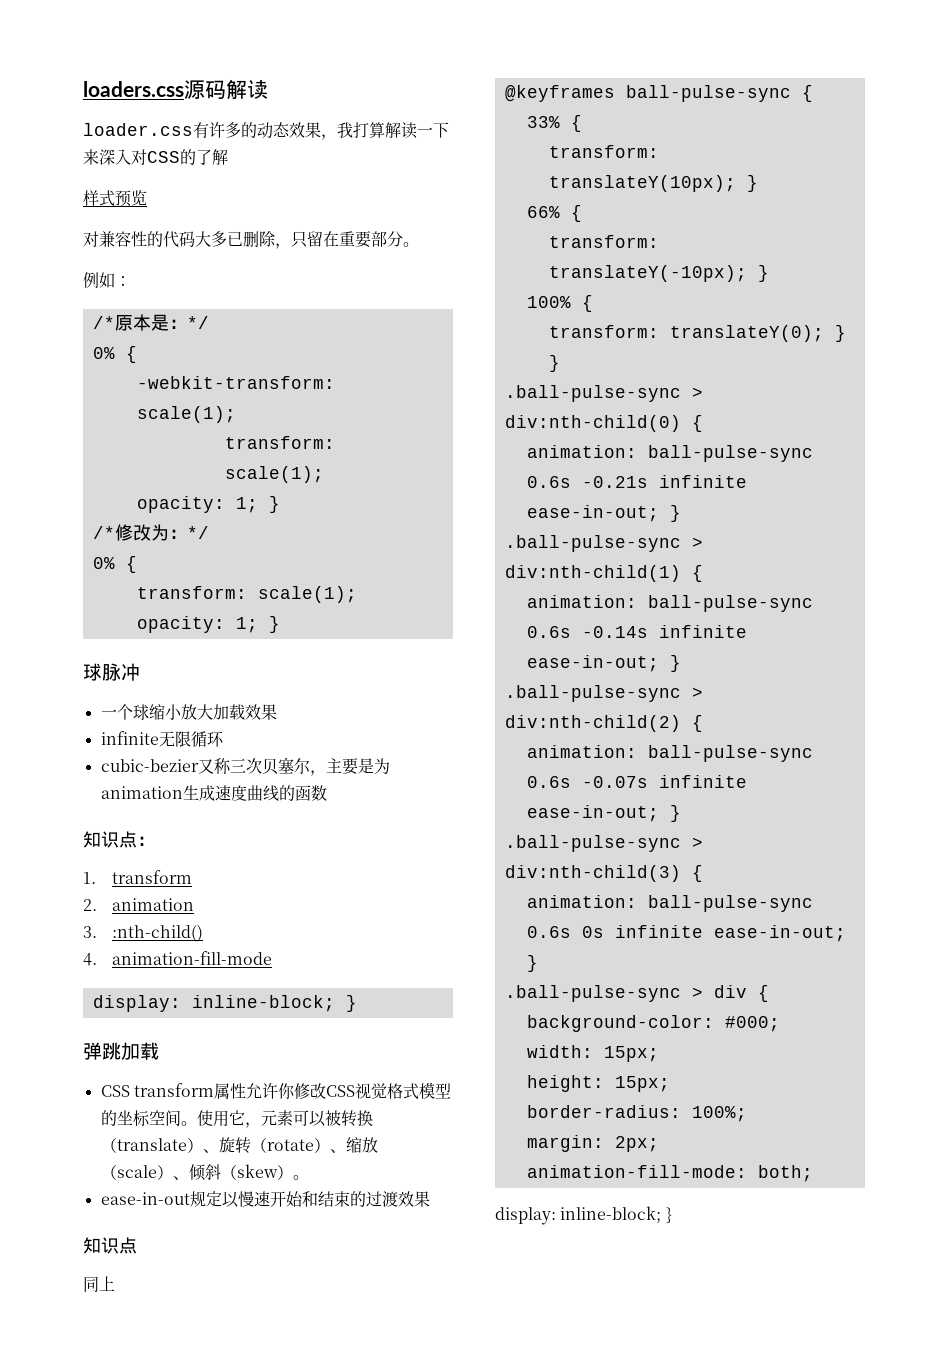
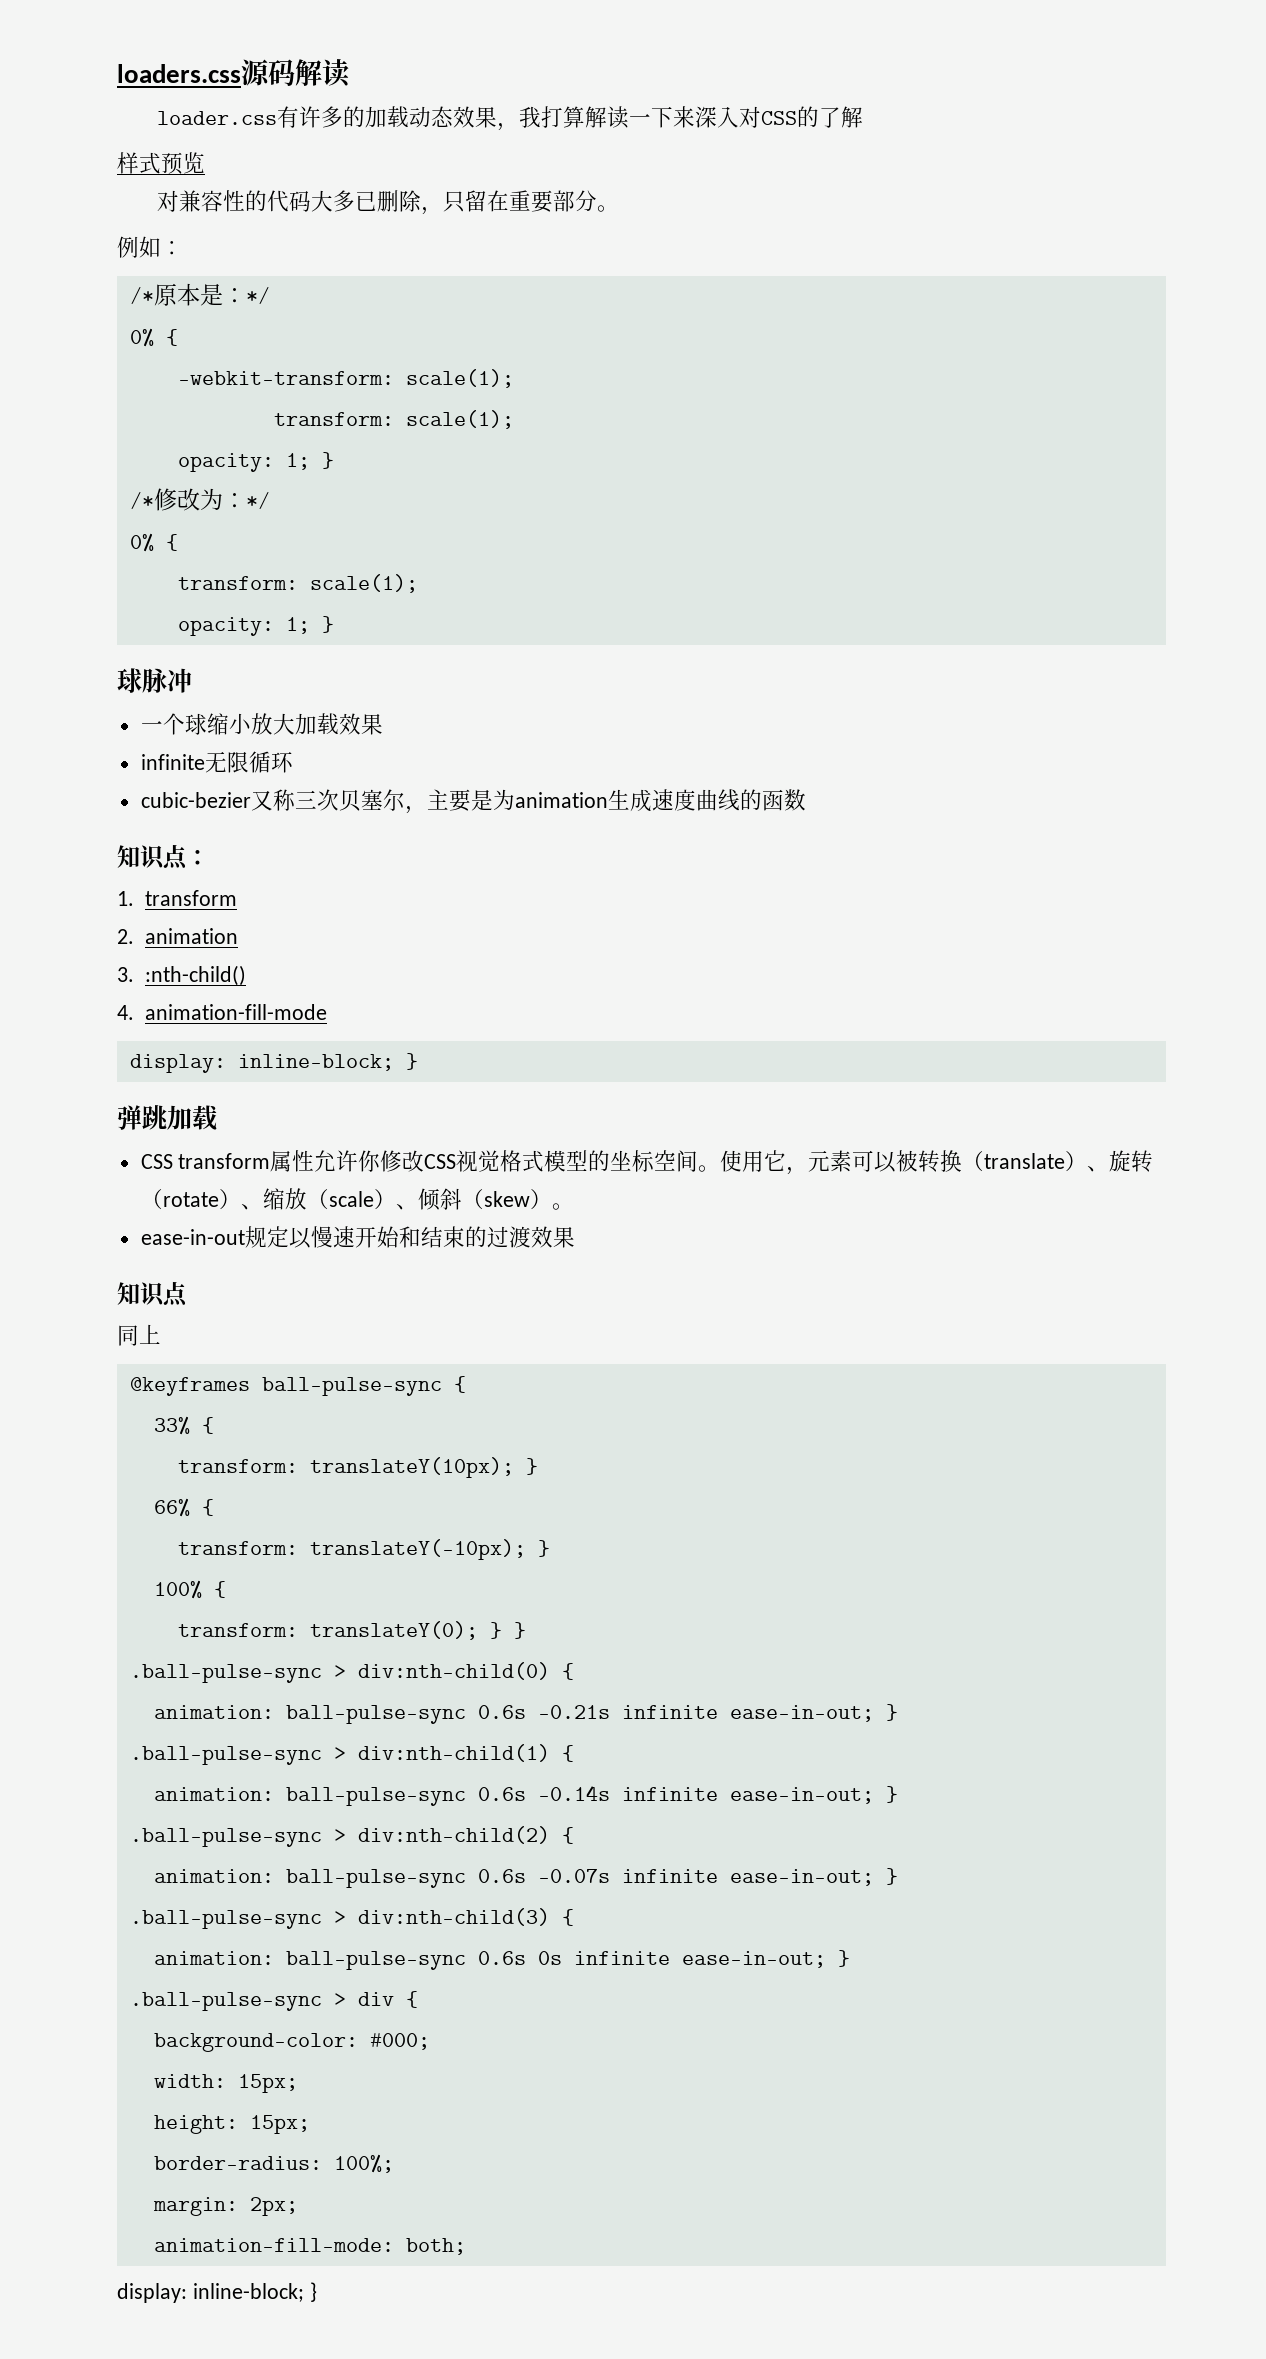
(257, 130) none -> [364,106,409,128] 加载

